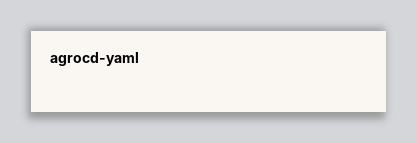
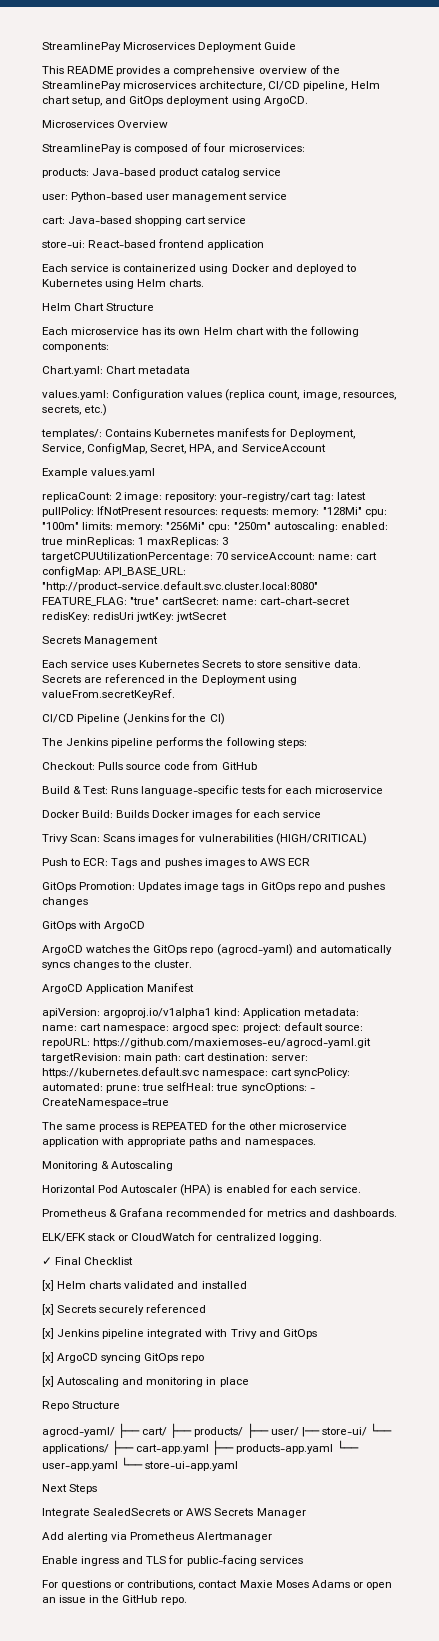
[50,52,139,66] agrocd-yaml -> [42,42,297,52] [42,65,340,76] [42,81,380,91] [42,96,308,106] [42,120,169,128] [42,143,305,154] [42,168,282,178] [42,192,288,202] [42,216,247,226] [42,239,265,250] [42,264,356,274] [42,279,205,289] [42,303,155,311] [42,326,359,337] [42,342,109,352] [42,366,191,376] [42,389,396,401] [42,404,108,416] [41,428,355,439] [42,443,326,454] [42,468,156,478] [42,492,366,502] [42,506,387,517] [42,522,388,532] [41,537,229,547] [41,552,378,562] [42,566,187,577] [42,581,318,592] [42,597,351,606] [42,612,228,622] [42,636,159,646] [42,660,361,668] [42,674,297,685] [42,689,175,700] [42,713,225,725] [42,737,307,748] [42,761,257,770] [42,785,383,796] [42,809,321,820] [42,833,367,845] [42,858,310,868] [42,882,385,892] [42,897,88,907] [42,921,146,931] [42,944,392,956] [42,960,193,970] [42,983,195,994] [42,1008,360,1018] [42,1022,363,1033] [42,1038,372,1048] [41,1053,308,1063] [42,1067,351,1078] [42,1082,315,1093] [42,1098,169,1108] [42,1121,347,1132] [42,1137,316,1147] [42,1161,174,1171] [42,1184,361,1196] [42,1208,397,1217] [42,1232,322,1243] [42,1257,134,1265] [42,1280,247,1291] [42,1304,207,1315] [42,1328,317,1339] [42,1352,205,1363] [42,1376,249,1387] [42,1401,121,1411] [42,1423,392,1438] [42,1440,359,1455] [42,1457,239,1471] [42,1484,98,1494] [42,1508,306,1518] [42,1532,273,1542] [42,1555,303,1566] [42,1580,392,1590] [42,1595,187,1605] StreamlinePay Microservices Deployment Guide // This README provides a comprehensive overview of the StreamlinePay microservices architecture, CI/CD pipeline, Helm chart setup, and GitOps deployment using ArgoCD. // Microservices Overview // StreamlinePay is composed of four microservices: // products: Java-based product catalog service // user: Python-based user management service // cart: Java-based shopping cart service // store-ui: React-based frontend application // Each service is containerized using Docker and deployed to Kubernetes using Helm charts. // Helm Chart Structure // Each microservice has its own Helm chart with the following components: // Chart.yaml: Chart metadata // values.yaml: Configuration values (replica count, image, resources, secrets, etc.) // templates/: Contains Kubernetes manifests for Deployment, Service, ConfigMap, Secret, HPA, and ServiceAccount // Example values.yaml // replicaCount: 2 image: repository: your-registry/cart tag: latest pullPolicy: IfNotPresent resources: requests: memory: "128Mi" cpu: "100m" limits: memory: "256Mi" cpu: "250m" autoscaling: enabled: true minReplicas: 1 maxReplicas: 3 targetCPUUtilizationPercentage: 70 serviceAccount: name: cart configMap: API_BASE_URL: "http://product-service.default.svc.cluster.local:8080" FEATURE_FLAG: "true" cartSecret: name: cart-chart-secret redisKey: redisUri jwtKey: jwtSecret // Secrets Management // Each service uses Kubernetes Secrets to store sensitive data. Secrets are referenced in the Deployment using valueFrom.secretKeyRef. // CI/CD Pipeline (Jenkins for the CI) // The Jenkins pipeline performs the following steps: // Checkout: Pulls source code from GitHub // Build & Test: Runs language-specific tests for each microservice // Docker Build: Builds Docker images for each service // Trivy Scan: Scans images for vulnerabilities (HIGH/CRITICAL) // Push to ECR: Tags and pushes images to AWS ECR // GitOps Promotion: Updates image tags in GitOps repo and pushes changes // GitOps with ArgoCD // ArgoCD watches the GitOps repo (agrocd-yaml) and automatically syncs changes to the cluster. // ArgoCD Application Manifest // apiVersion: argoproj.io/v1alpha1 kind: Application metadata: name: cart namespace: argocd spec: project: default source: repoURL: https://github.com/maxiemoses-eu/agrocd-yaml.git targetRevision: main path: cart destination: server: https://kubernetes.default.svc namespace: cart syncPolicy: automated: prune: true selfHeal: true syncOptions: - CreateNamespace=true // The same process is REPEATED for the other microservice application with appropriate paths and namespaces. // Monitoring & Autoscaling // Horizontal Pod Autoscaler (HPA) is enabled for each service. // Prometheus & Grafana recommended for metrics and dashboards. // ELK/EFK stack or CloudWatch for centralized logging. // ✓ Final Checklist // [x] Helm charts validated and installed // [x] Secrets securely referenced // [x] Jenkins pipeline integrated with Trivy and GitOps // [x] ArgoCD syncing GitOps repo // [x] Autoscaling and monitoring in place // Repo Structure // agrocd-yaml/ ├── cart/ ├── products/ ├── user/ |── store-ui/ └── applications/ ├── cart-app.yaml ├── products-app.yaml └── user-app.yaml └── store-ui-app.yaml // Next Steps // Integrate SealedSecrets or AWS Secrets Manager // Add alerting via Prometheus Alertmanager // Enable ingress and TLS for public-facing services // For questions or contributions, contact Maxie Moses Adams or open an issue in the GitHub repo.

